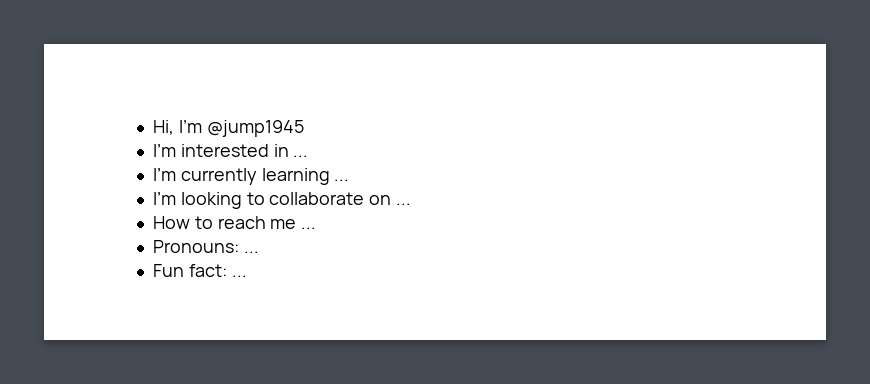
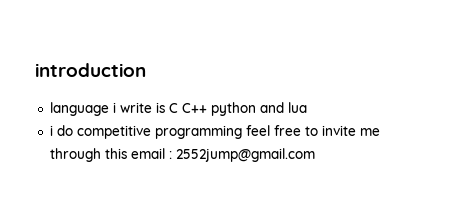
[152,120,304,137] [152,144,309,157] [152,168,350,185] [152,192,412,209] [152,216,317,229] [152,240,259,253] [152,264,247,277] Hi, I’m @jump1945 // I’m interested in ... // I’m currently learning ... // I’m looking to collaborate on ... // How to reach me ... // Pronouns: ... // Fun fact: ... -> [35,63,146,77] [49,102,307,116] [49,125,380,139] [49,148,315,162] introduction // language i write is C C++ python and lua // i do competitive programming feel free to invite me through this email : 2552jump@gmail.com

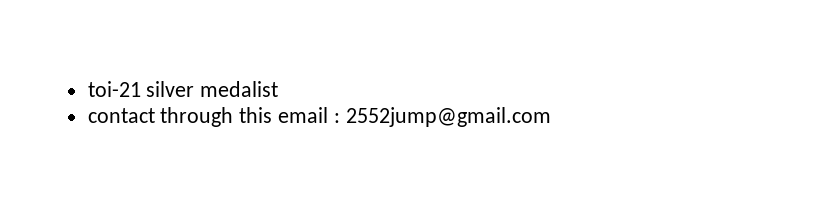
[35,63,146,77] [49,102,307,116] [49,125,380,139] introduction // language i write is C C++ python and lua // i do competitive programming feel free to invite me -> [87,81,279,97] [87,108,155,123] toi-21 silver medalist // contact

